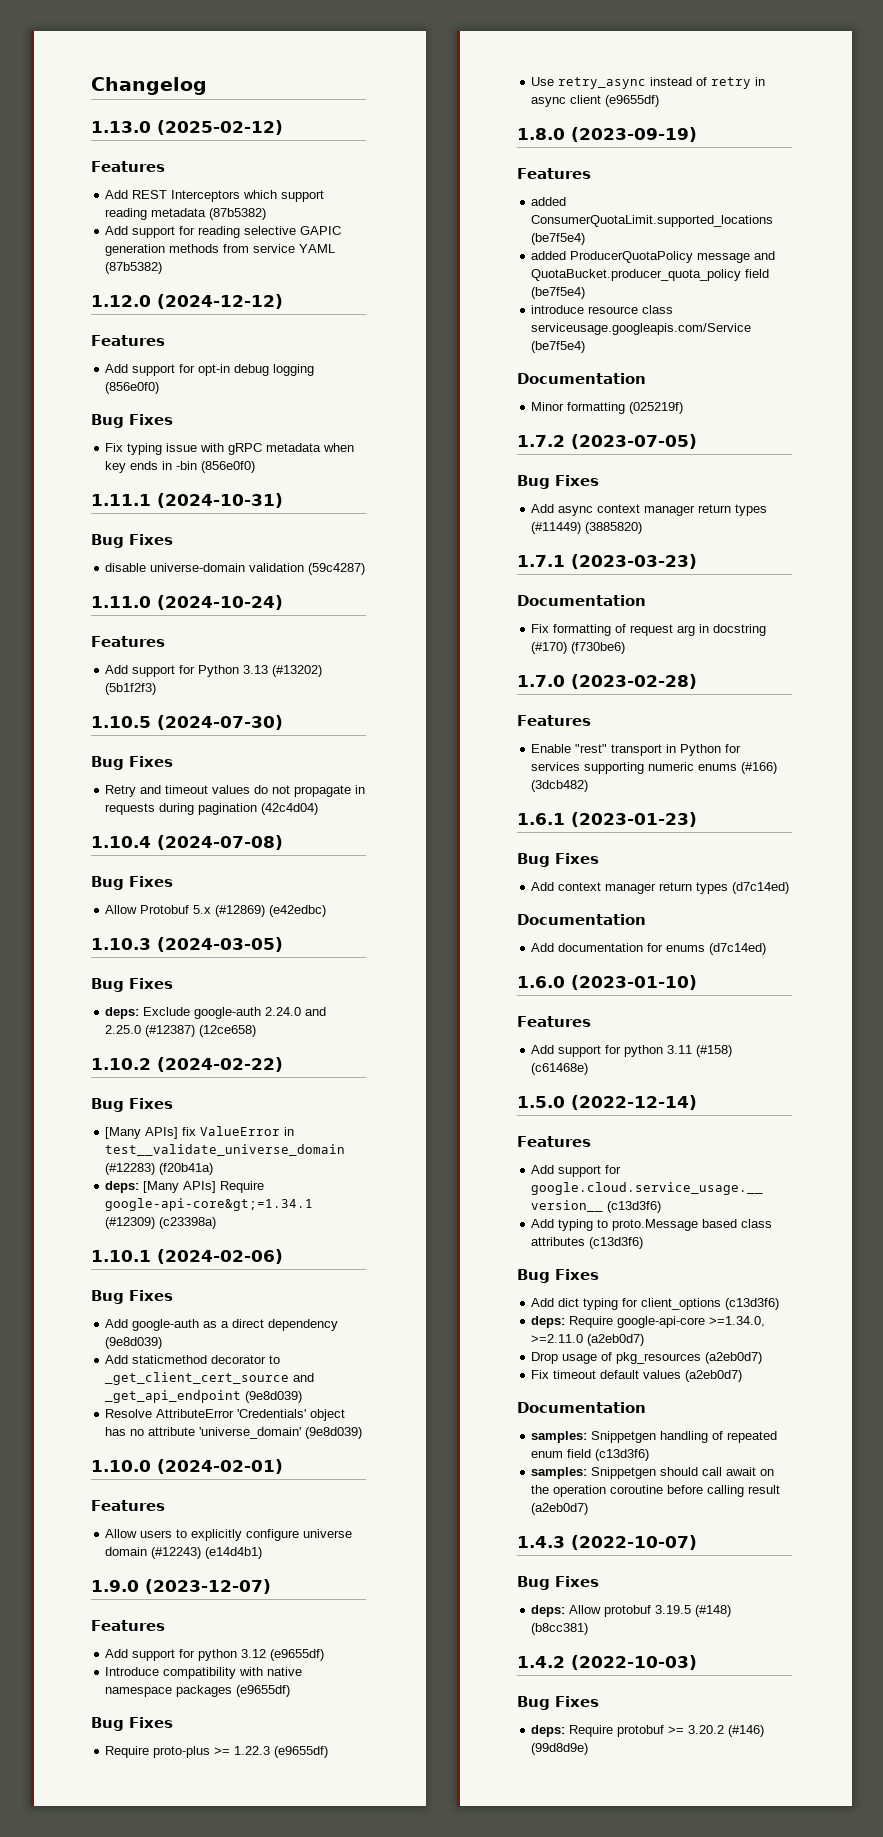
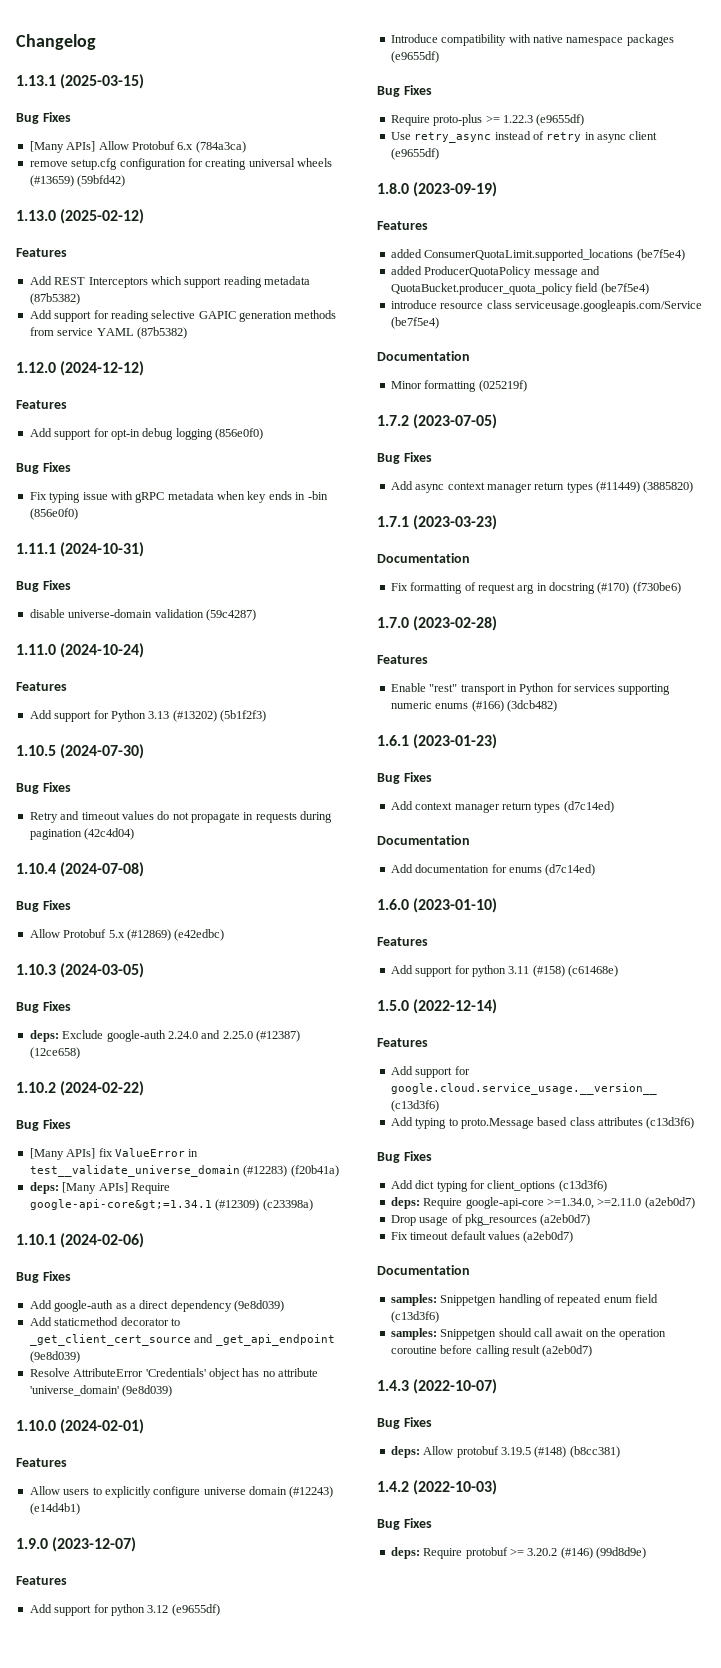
(207, 86) none -> [16,74,145,89] [16,112,71,124] [29,141,246,153] [29,158,332,170] [29,175,126,187] // 1.13.1 (2025-03-15) // Bug Fixes // [Many APIs] Allow Protobuf 6.x (784a3ca) // remove setup.cfg configuration for creating universal wheels (#13659) (59bfd42)

